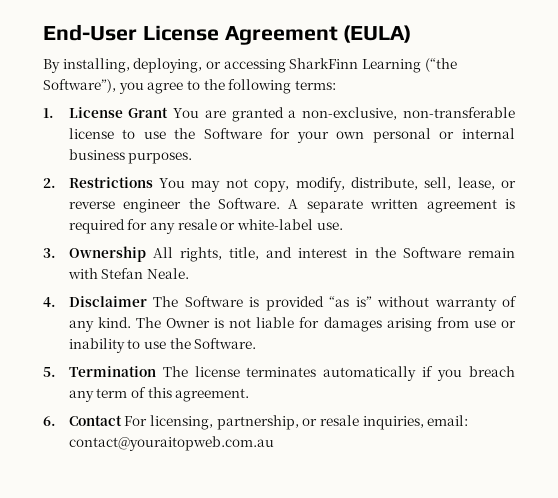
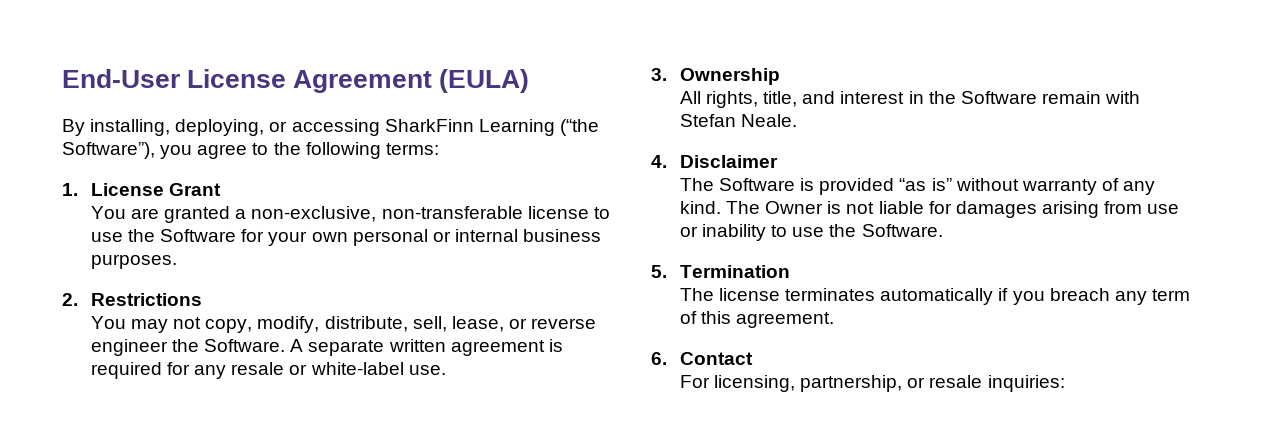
(169, 112) none -> (222, 189) //
(153, 182) none -> (202, 299) //
(146, 254) none -> (780, 76) //
(147, 301) none -> (778, 161) //
(156, 371) none -> (790, 271) //
(122, 420) none -> (753, 358) //
[362,415,469,430] [68,436,274,451] inquiries, email: contact@youraitopweb.com.au -> [987,375,1065,392] inquiries:

